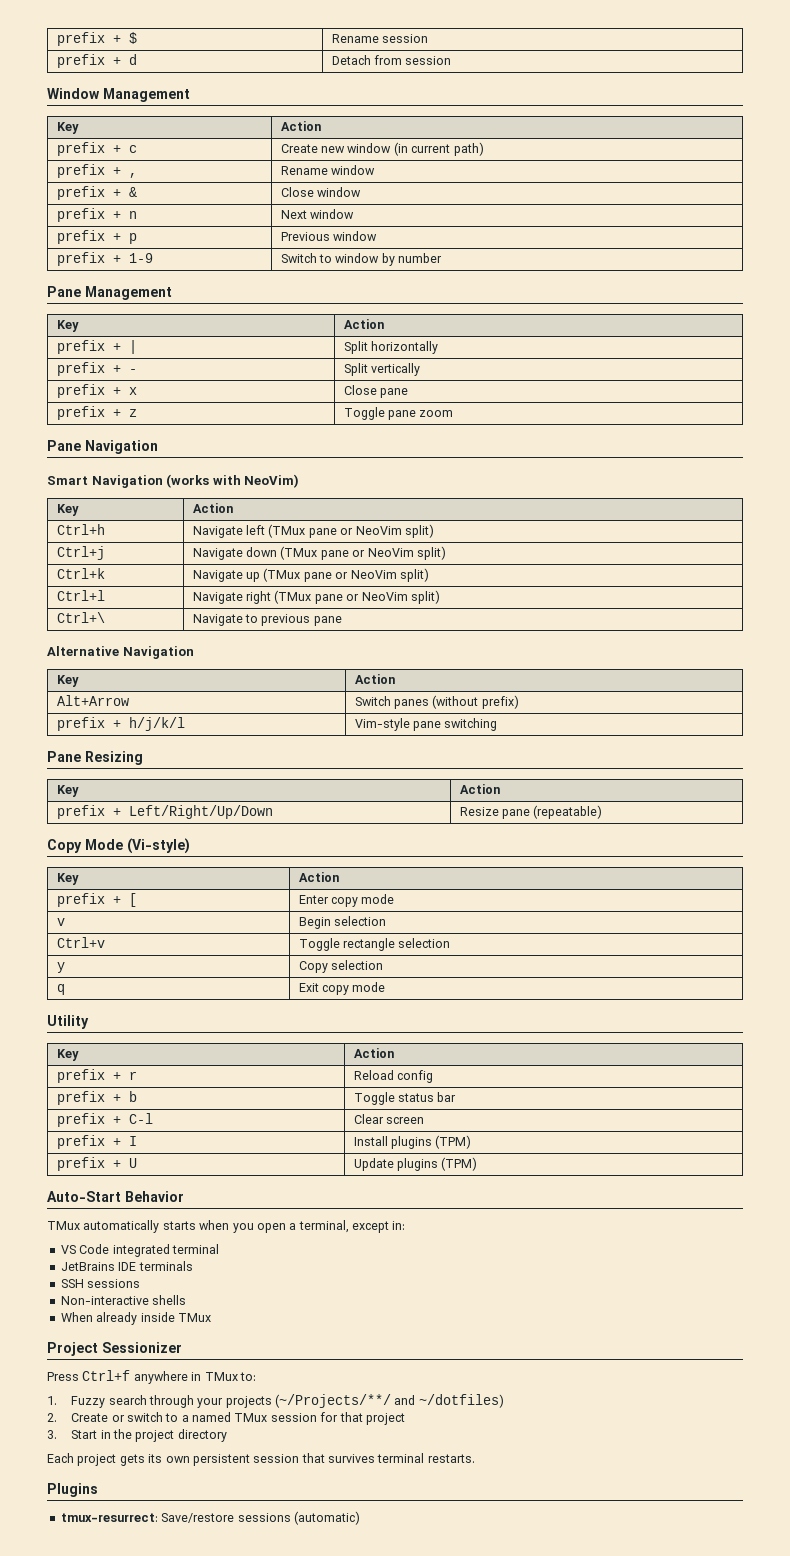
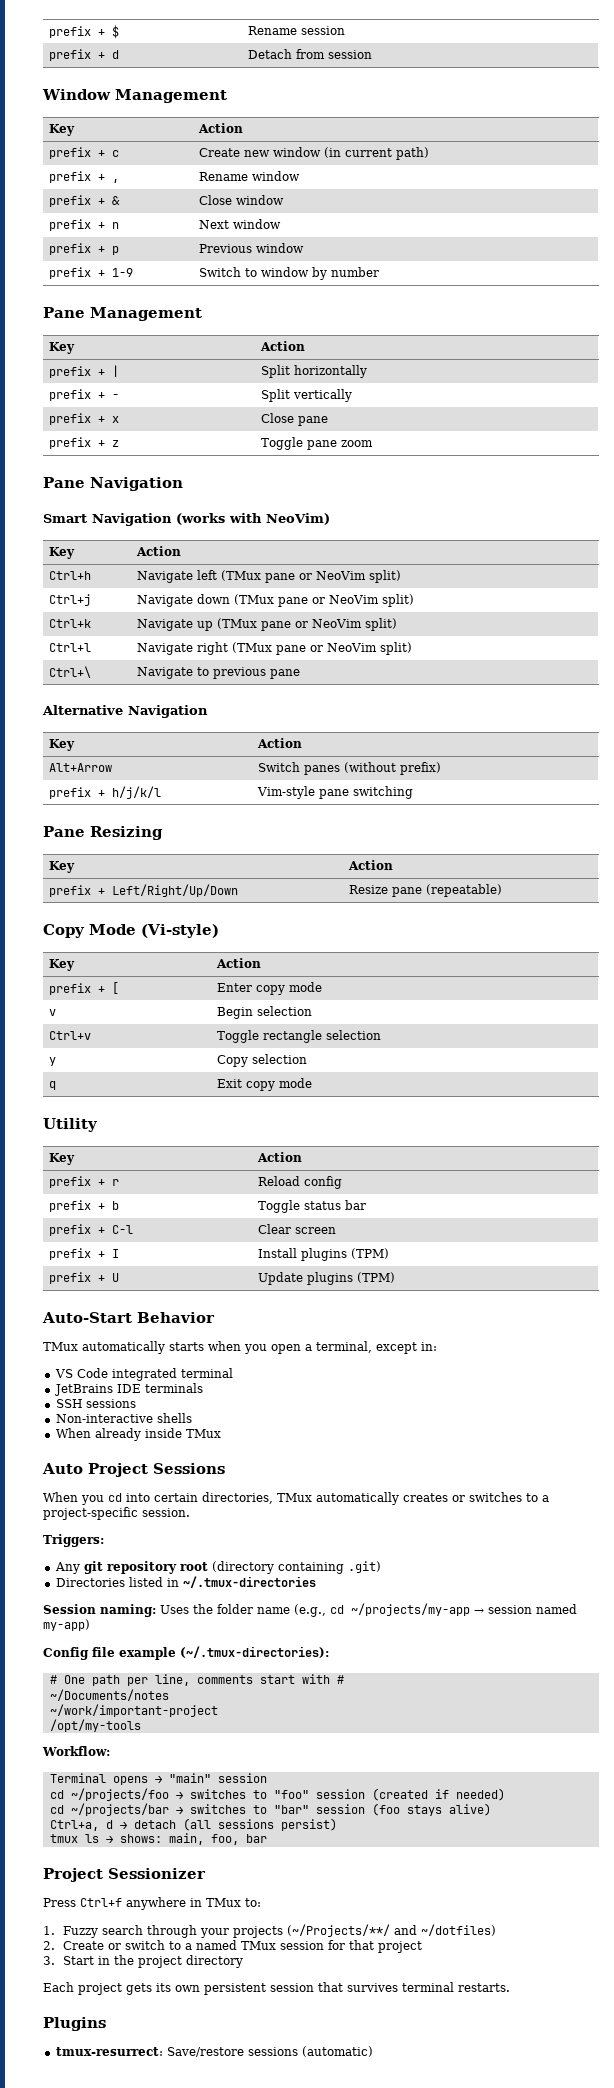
(211, 1317) none -> [42,1463,225,1477] [43,1492,549,1505] [43,1507,190,1520] [43,1534,104,1547] [54,1561,381,1574] [55,1576,316,1588] [43,1603,577,1617] [43,1619,90,1631] [43,1646,329,1660] [49,1674,344,1686] [49,1689,169,1701] [49,1704,218,1717] [49,1719,141,1732] [42,1746,110,1756] [49,1773,267,1785] [49,1788,505,1801] [49,1803,491,1816] [49,1818,337,1831] [49,1833,267,1845] // Auto Project Sessions // When you cd into certain directories, TMux automatically creates or switches to a project-specific session. // Triggers: // Any git repository root (directory containing .git) // Directories listed in ~/.tmux-directories // Session naming: Uses the folder name (e.g., cd ~/projects/my-app → session named my-app) // Config file example (~/.tmux-directories): // # One path per line, comments start with # // ~/Documents/notes // ~/work/important-project // /opt/my-tools // Workflow: // Terminal opens → "main" session // cd ~/projects/foo → switches to "foo" session (created if needed) // cd ~/projects/bar → switches to "bar" session (foo stays alive) // Ctrl+a, d → detach (all sessions persist) // tmux ls → shows: main, foo, bar

